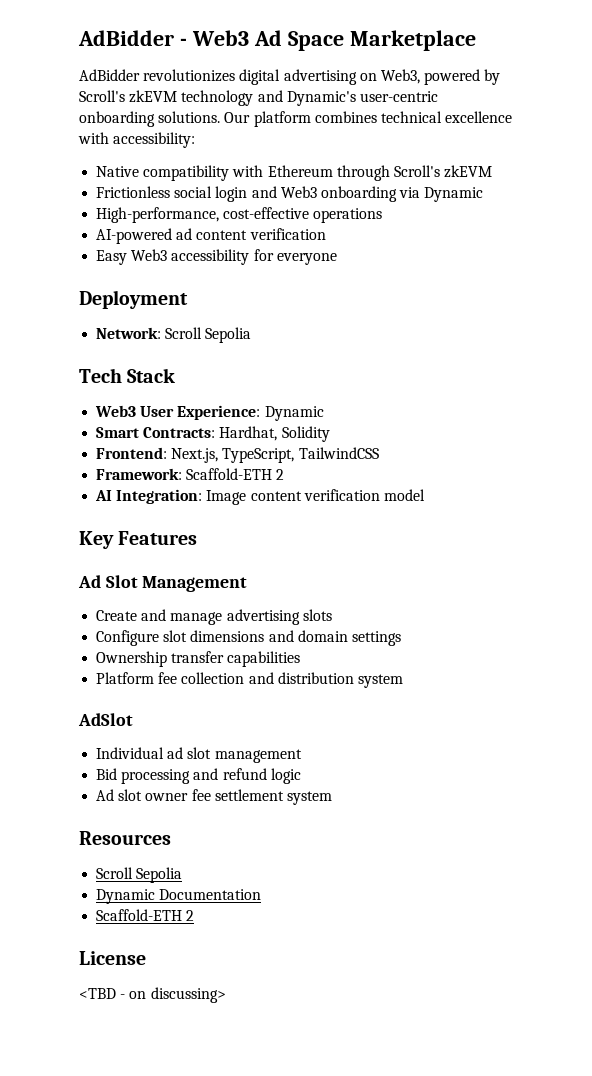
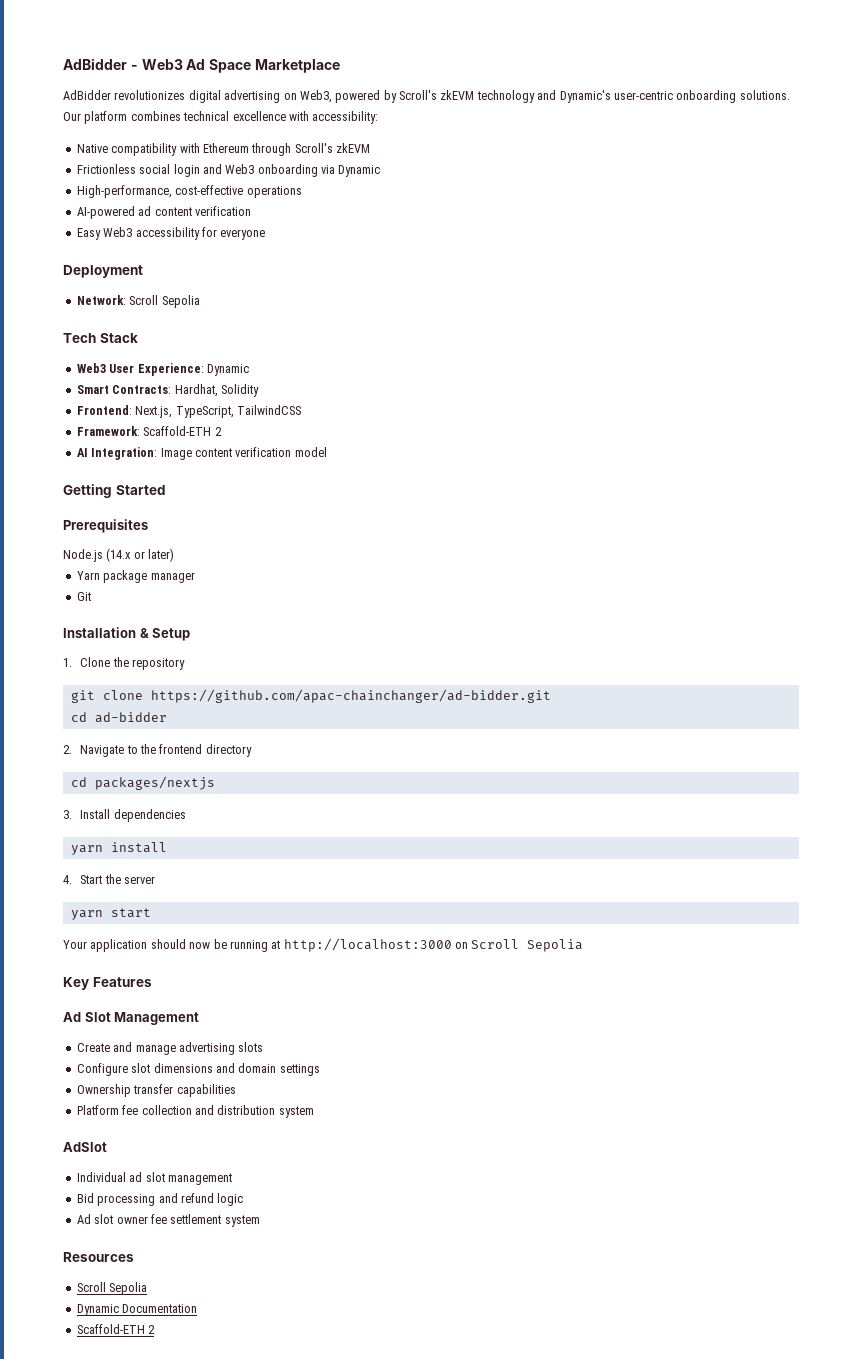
(425, 495) none -> [63,484,166,498] [63,519,148,533] [63,548,175,562] [76,570,195,583] [76,592,91,601] [63,627,191,641] [63,657,186,670] [70,689,551,703] [70,712,167,723] [63,744,252,757] [70,776,215,790] [63,809,186,822] [70,842,167,855] [63,874,156,884] [70,908,151,920] [63,938,584,952] // Getting Started // Prerequisites // Node.js (14.x or later) // Yarn package manager // Git // Installation & Setup // 1. Clone the repository // git clone https://github.com/apac-chainchanger/ad-bidder.git // cd ad-bidder // 2. Navigate to the frontend directory // cd packages/nextjs // 3. Install dependencies // yarn install // 4. Start the server // yarn start // Your application should now be running at http://localhost:3000 on Scroll Sepolia
[79,951,146,965] [79,987,226,1003] // License // <TBD - on discussing> -> (156, 1329) none

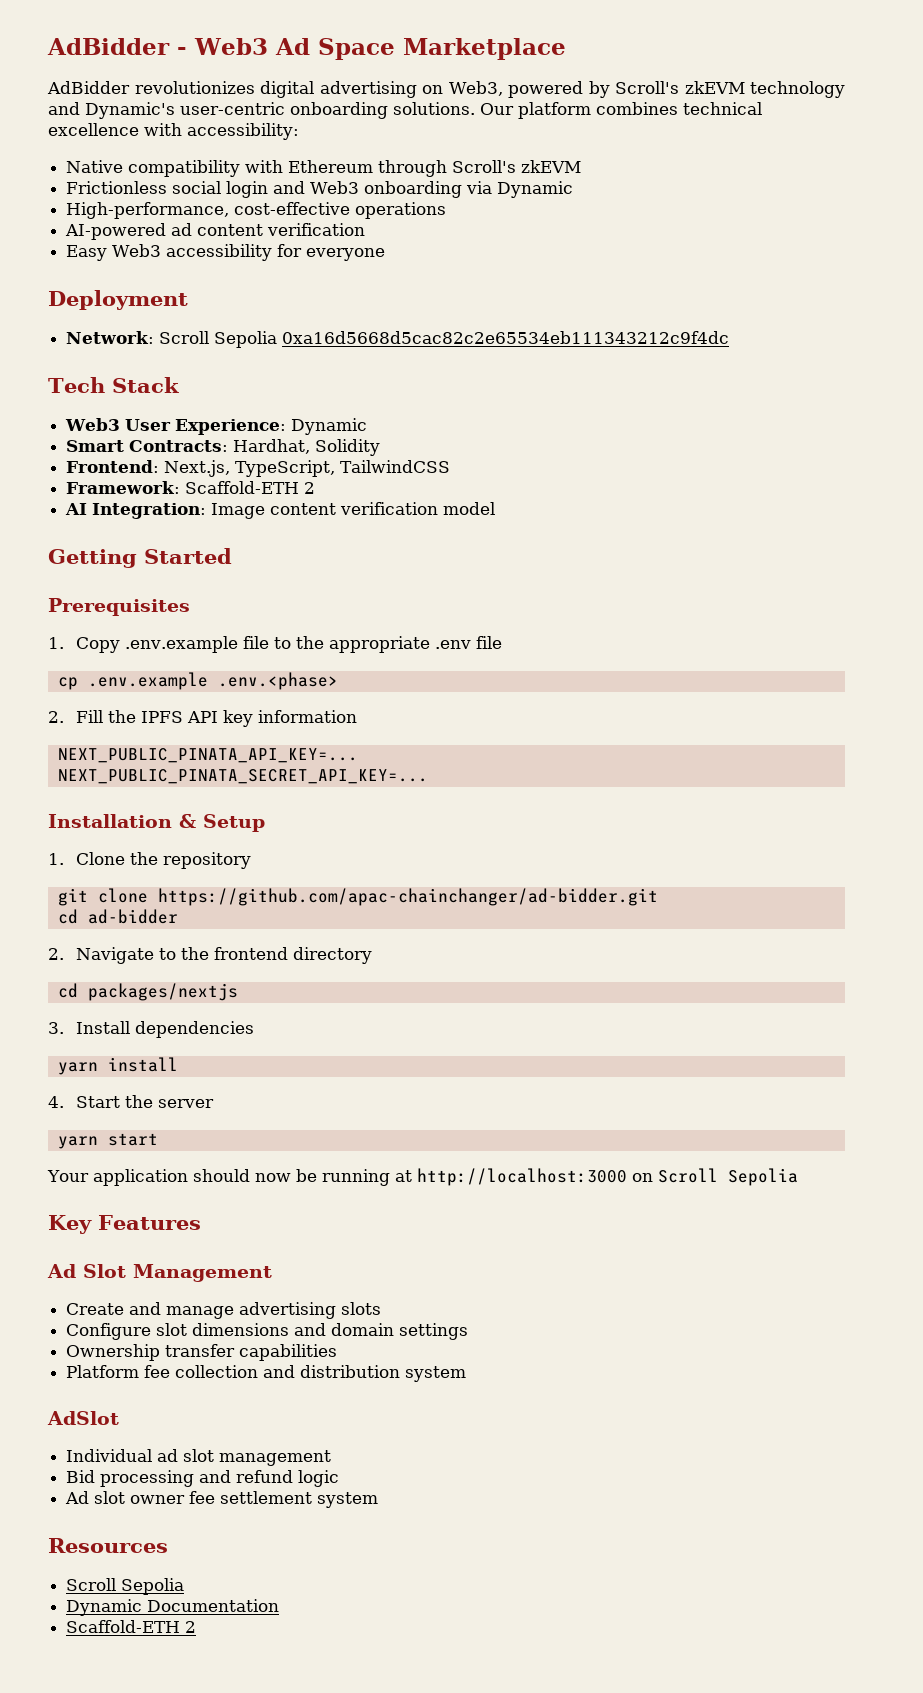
(200, 301) none -> [282,331,730,344] 0xa16d5668d5cac82c2e65534eb111343212c9f4dc
[63,548,175,562] [76,570,195,583] [76,592,91,601] Node.js (14.x or later) // Yarn package manager // Git -> [48,636,502,653] [57,672,338,690] [48,710,357,727] [57,748,358,763] [57,769,428,784] 1. Copy .env.example file to the appropriate .env file // cp .env.example .env.<phase> // 2. Fill the IPFS API key information // NEXT_PUBLIC_PINATA_API_KEY=... // NEXT_PUBLIC_PINATA_SECRET_API_KEY=...

